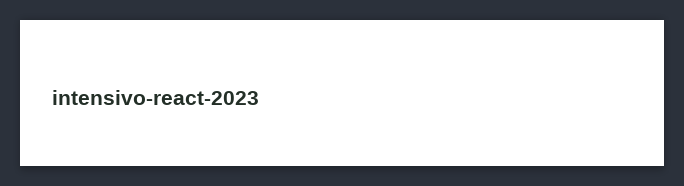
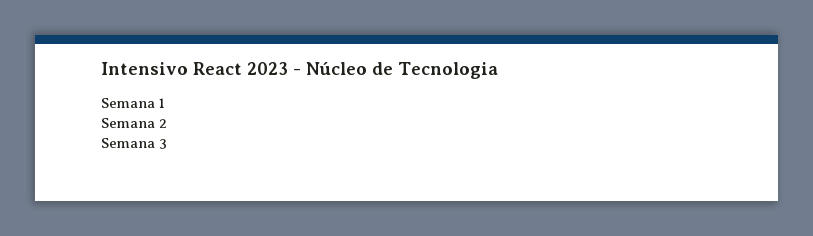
[52,90,259,105] intensivo-react-2023 -> [101,62,498,79] [101,98,165,108] [101,118,167,128] [101,138,167,149] Intensivo React 2023 - Núcleo de Tecnologia // Semana 1 // Semana 2 // Semana 3

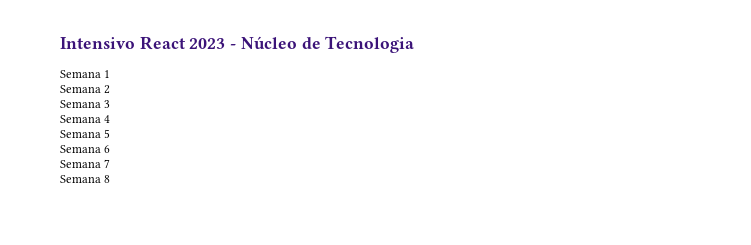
(167, 144) none -> [60,115,111,123] [60,129,111,138] [60,145,111,153] [60,159,111,168] [60,175,111,183] // Semana 4 // Semana 5 // Semana 6 // Semana 7 // Semana 8

